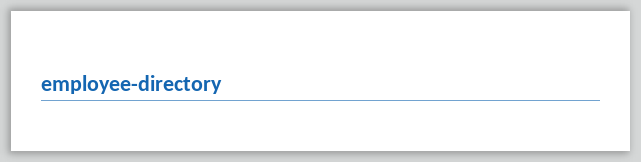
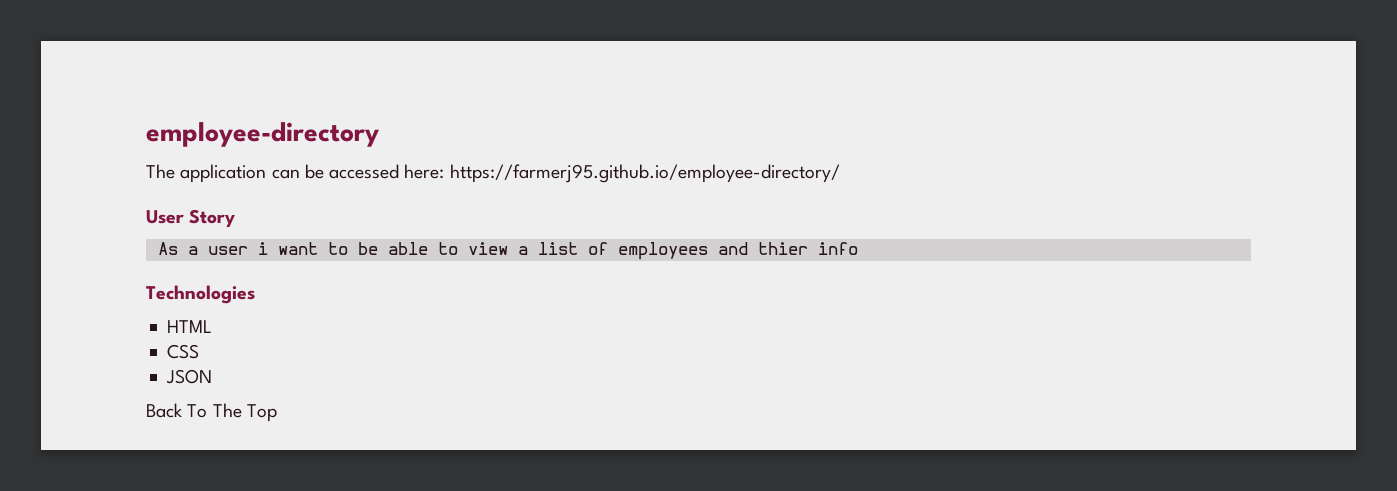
(222, 84) none -> [146,164,840,183] [146,209,236,228] [157,242,858,260] [146,285,255,304] [167,320,213,333] [167,344,200,359] [166,369,213,384] [146,403,277,422] // The application can be accessed here: https://farmerj95.github.io/employee-directory/ // User Story // As a user i want to be able to view a list of employees and thier info // Technologies // HTML // CSS // JSON // Back To The Top

